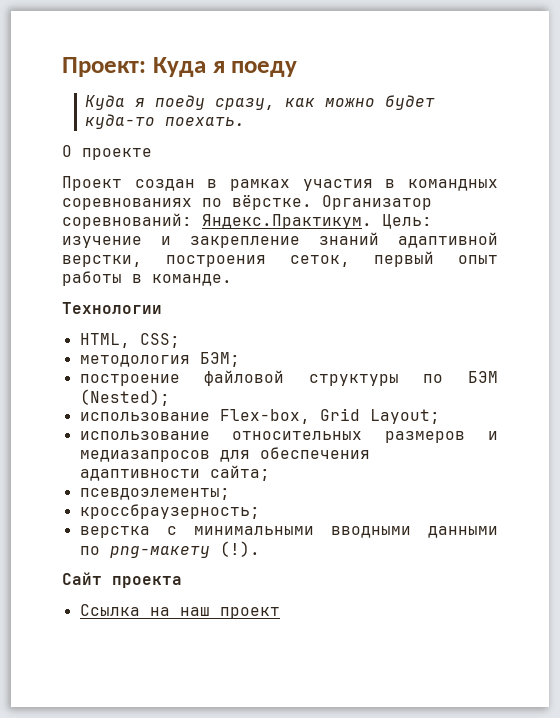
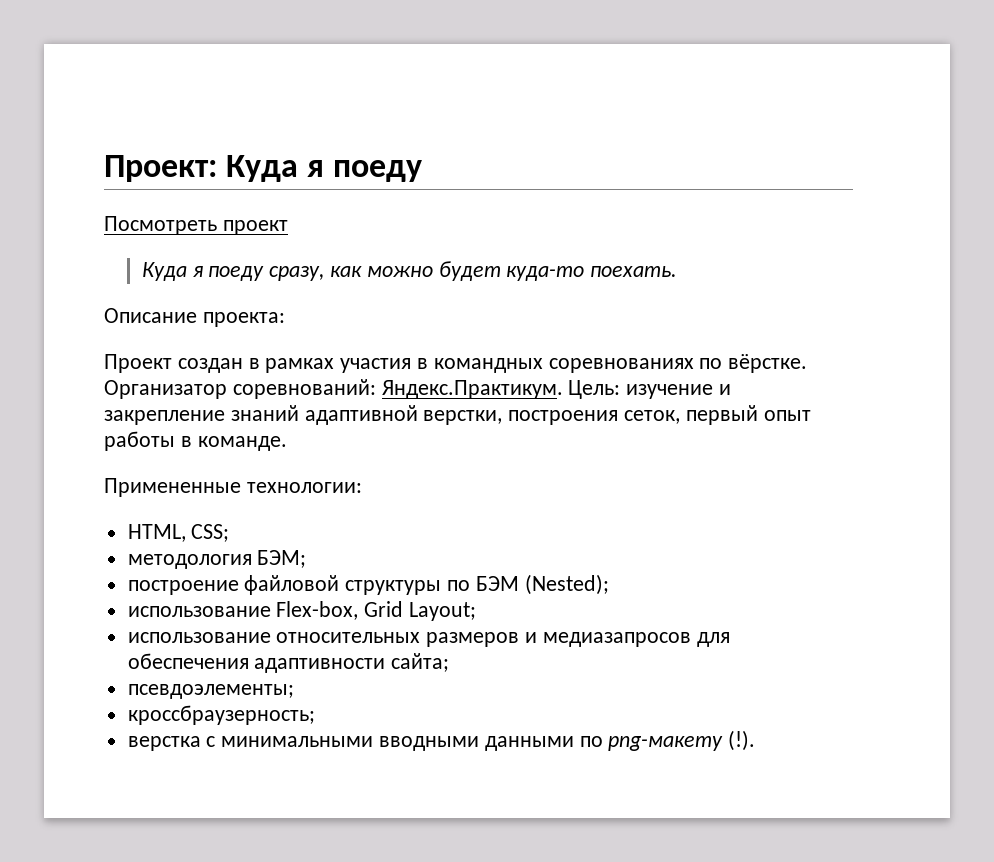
(298, 69) none -> [104,216,288,235] // Посмотреть проект
[62,145,152,160] О проекте -> [104,308,285,327] Описание проекта:
[62,302,162,314] Технологии -> [104,478,362,497] Примененные технологии:
[62,572,182,588] [79,604,280,619] // Сайт проекта // Ссылка на наш проект -> (756, 740) none

